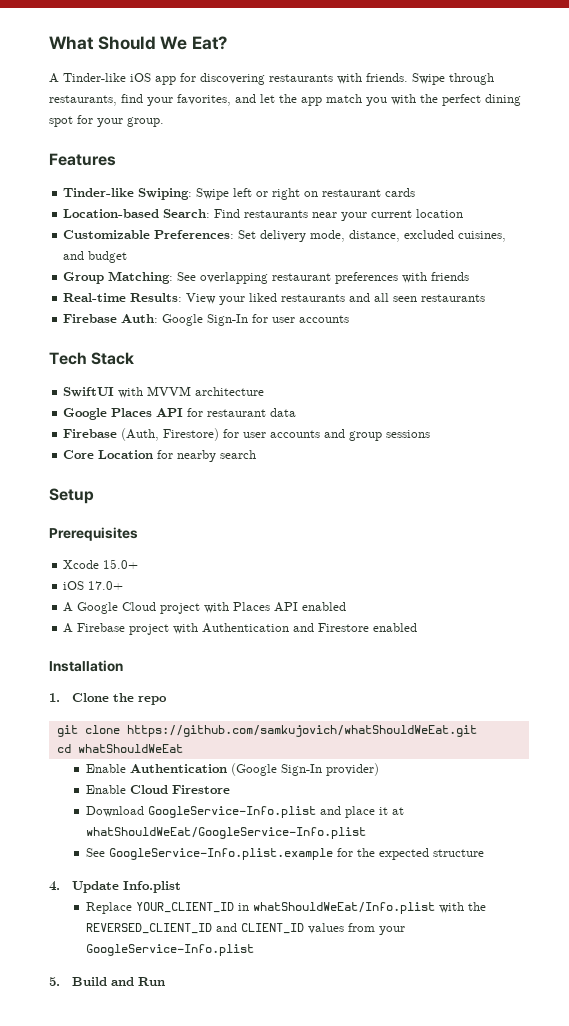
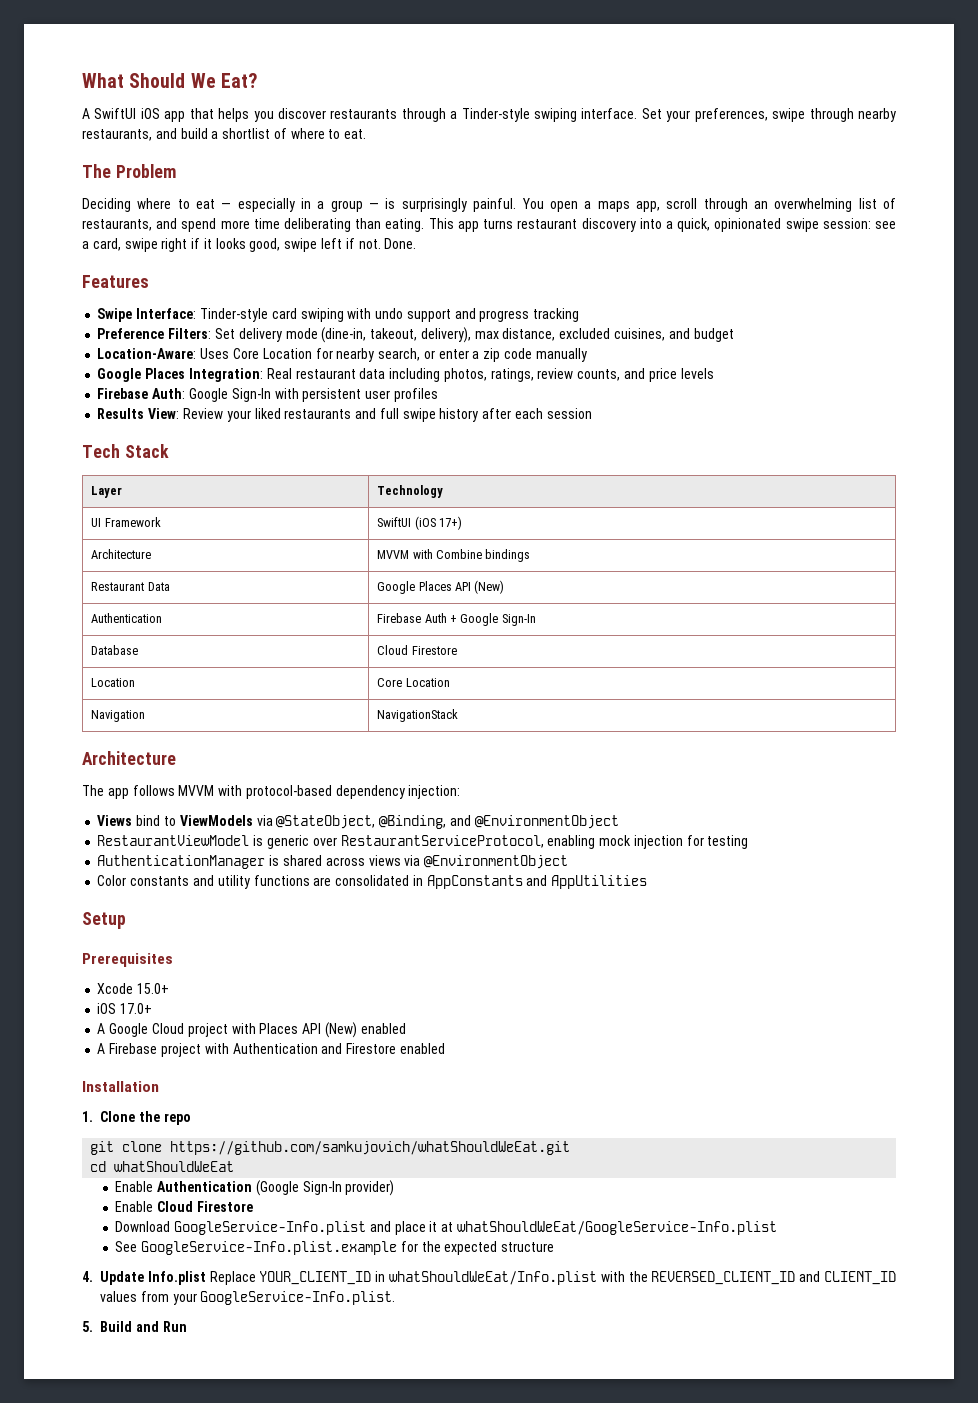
[63,73,126,82] Tinder-like -> [94,108,137,119] SwiftUI
[180,73,494,85] [49,94,521,106] [49,115,164,127] [49,153,116,166] [63,188,416,200] [63,209,464,221] [63,230,346,242] for discovering restaurants with friends. Swipe through restaurants, find your favorites, and let the app match you with the perfect dining spot for your group. // Features // Tinder-like Swiping: Swipe left or right on restaurant cards // Location-based Search: Find restaurants near your current location // Customizable Preferences: Set delivery mode, -> [189,108,897,122] [82,128,367,141] [82,164,176,178] [82,198,896,212] [82,218,897,232] [82,238,417,252] [82,275,149,288] [97,308,580,322] [97,327,499,343] that helps you discover restaurants through a Tinder-style swiping interface. Set your preferences, swipe through nearby restaurants, and build a shortlist of where to eat. // The Problem // Deciding where to eat — especially in a group — is surprisingly painful. You open a maps app, scroll through an overwhelming list of restaurants, and spend more time deliberating than eating. This app turns restaurant discovery into a quick, opinionated swipe session: see a card, swipe right if it looks good, swipe left if not. Done. // Features // Swipe Interface: Tinder-style card swiping with undo support and progress tracking // Preference Filters: Set delivery mode (dine-in, takeout, delivery), max
[63,271,470,284] [63,293,486,305] [63,314,350,326] [49,352,135,365] [63,386,265,398] [63,408,297,420] [63,428,431,441] [63,450,257,462] Group Matching: See overlapping restaurant preferences with friends // Real-time Results: View your liked restaurants and all seen restaurants // Firebase Auth: Google Sign-In for user accounts // Tech Stack // SwiftUI with MVVM architecture // Google Places API for restaurant data // Firebase (Auth, Firestore) for user accounts and group sessions // Core Location for nearby search -> [97,348,587,362] [97,368,714,382] [97,388,438,402] [97,408,592,422] [82,444,169,458] [91,486,123,498] [377,485,444,498] [91,517,161,527] [377,516,462,530] [91,549,152,559] [377,549,531,562] [91,582,170,591] [377,580,505,594] [91,613,163,623] [377,613,536,626] [91,645,139,655] [377,645,457,655] [91,678,136,687] [377,678,450,687] [91,710,146,722] [377,709,459,722] [82,751,176,765] [82,785,461,799] [97,815,619,829] [97,835,749,849] [97,855,569,869] [97,875,648,889] Location-Aware: Uses Core Location for nearby search, or enter a zip code manually // Google Places Integration: Real restaurant data including photos, ratings, review counts, and price levels // Firebase Auth: Google Sign-In with persistent user profiles // Results View: Review your liked restaurants and full swipe history after each session // Tech Stack // Layer | Technology // UI Framework | SwiftUI (iOS 17+) // Architecture | MVVM with Combine bindings // Restaurant Data | Google Places API (New) // Authentication | Firebase Auth + Google Sign-In // Database | Cloud Firestore // Location | Core Location // Navigation | NavigationStack // Architecture // The app follows MVVM with protocol-based dependency injection: // Views bind to ViewModels via @StateObject, @Binding, and @EnvironmentObject // RestaurantViewModel is generic over RestaurantServiceProtocol, enabling mock injection for testing // AuthenticationManager is shared across views via @EnvironmentObject // Color constants and utility functions are consolidated in AppConstants and AppUtilities
(299, 607) none -> [324,1022,357,1038] (New)
(181, 887) // -> (206, 1278) none
[86,944,255,956] GoogleService-Info.plist -> [200,1291,396,1305] GoogleService-Info.plist.

